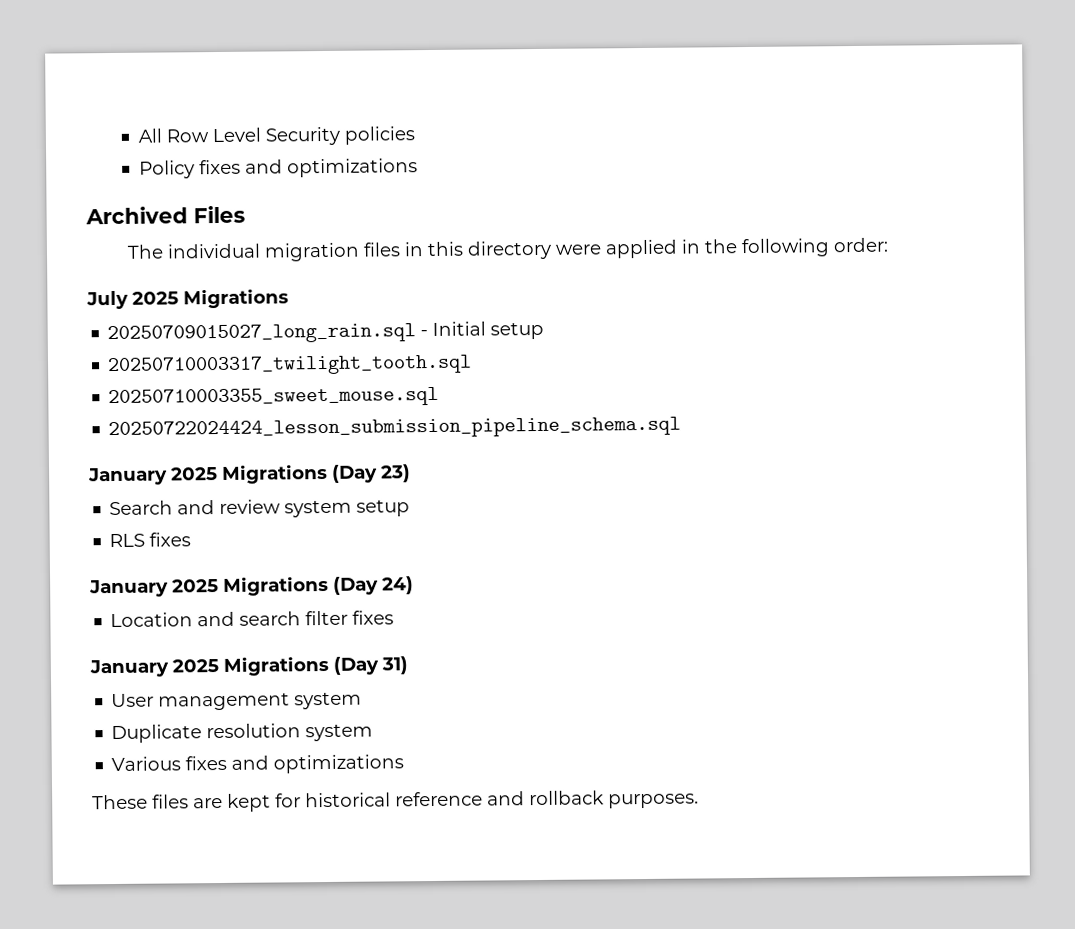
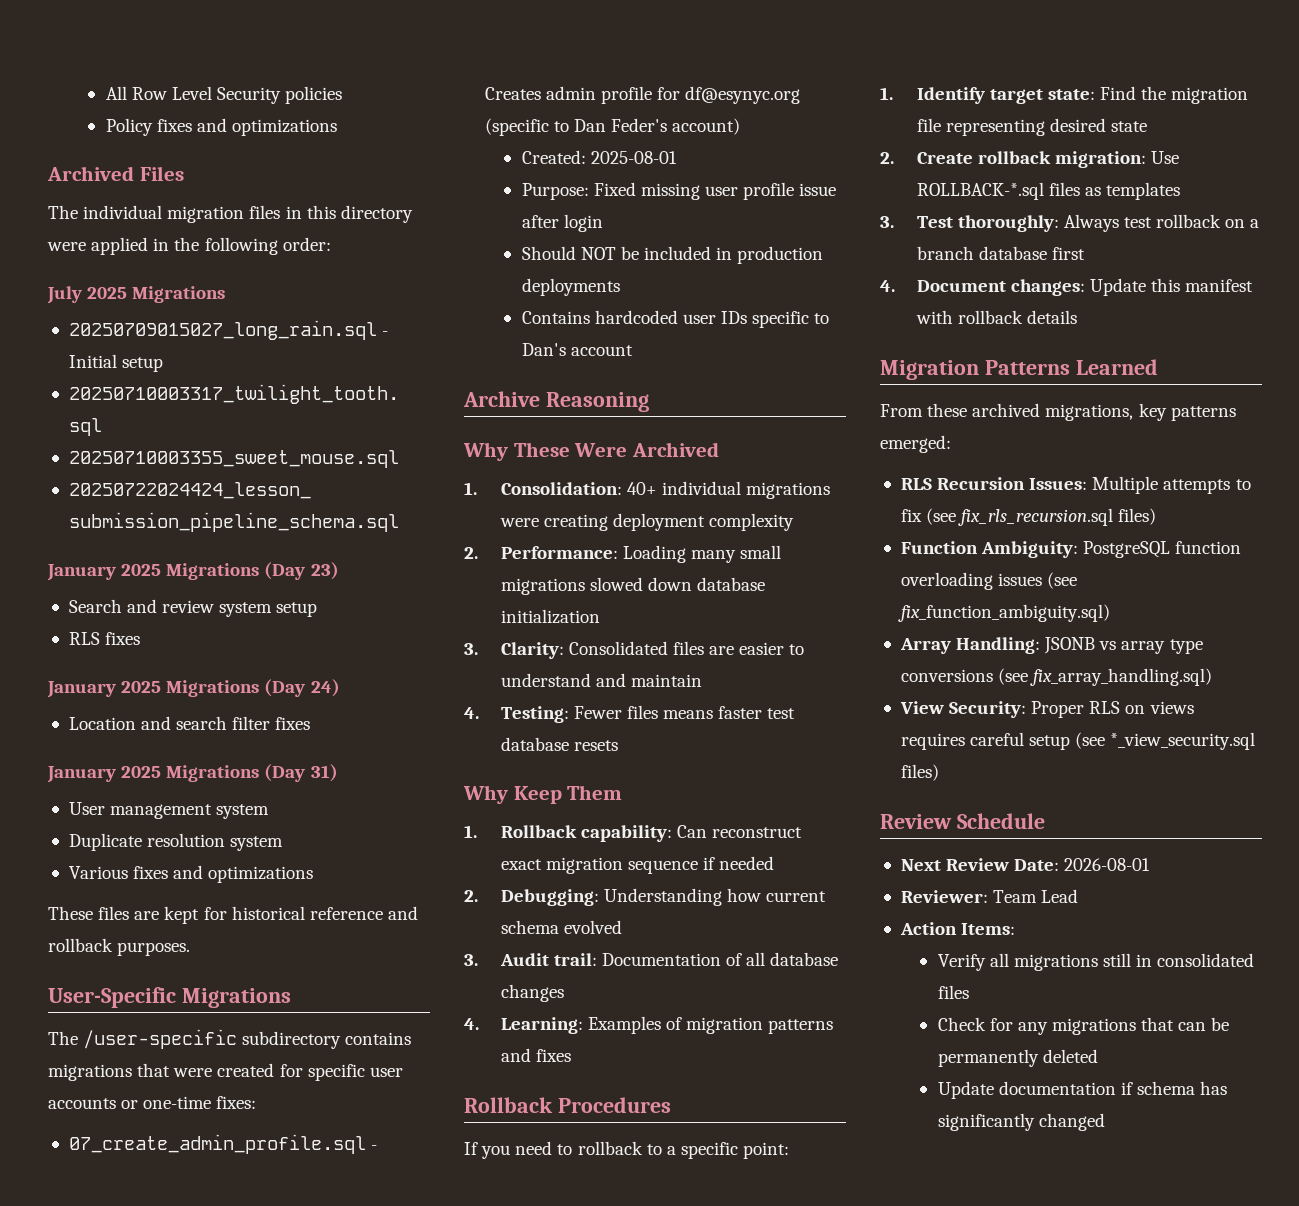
(699, 801) none -> [48,987,291,1008] [48,1029,412,1049] [48,1063,403,1081] [48,1096,257,1109] [68,1134,378,1154] [484,86,801,104] [484,118,741,136] [521,150,677,164] [521,182,837,200] [521,214,603,232] [521,246,824,264] [521,278,620,296] [521,310,830,328] [521,343,633,356] [463,391,649,412] [463,442,719,461] [464,481,831,499] [499,513,795,531] [464,545,782,563] [500,577,766,595] [500,609,600,624] [464,641,805,659] [500,673,702,687] [464,705,796,723] [500,737,618,751] [463,785,623,804] [464,825,803,842] [500,856,775,874] [464,888,827,906] [500,920,622,934] [464,952,839,966] [500,984,564,1002] [464,1016,834,1034] [500,1048,571,1062] [464,1097,671,1113] [464,1141,790,1159] [880,86,1249,104] [916,118,1148,136] [880,151,1180,168] [916,182,1181,200] [880,214,1260,232] [916,246,1085,260] [880,278,1254,296] [915,310,1077,324] [880,359,1158,380] [880,403,1236,421] [880,435,951,453] [900,476,1251,494] [900,508,1157,526] [900,541,1242,558] [900,572,1078,590] [897,604,1110,622] [899,637,1203,654] [900,668,1213,686] [899,701,1194,718] [900,732,1256,750] [900,764,939,781] [880,813,1045,829] [900,858,1151,871] [900,889,1079,903] [899,922,1016,935] [937,953,1255,971] [937,985,969,999] [937,1017,1230,1035] [937,1049,1098,1067] [937,1081,1228,1099] [937,1113,1105,1131] // User-Specific Migrations // The /user-specific subdirectory contains migrations that were created for specific user accounts or one-time fixes: // 07_create_admin_profile.sql - Creates admin profile for df@esynyc.org (specific to Dan Feder's account) // Created: 2025-08-01 // Purpose: Fixed missing user profile issue after login // Should NOT be included in production deployments // Contains hardcoded user IDs specific to Dan's account // Archive Reasoning // Why These Were Archived // 1. Consolidation: 40+ individual migrations were creating deployment complexity // 2. Performance: Loading many small migrations slowed down database initialization // 3. Clarity: Consolidated files are easier to understand and maintain // 4. Testing: Fewer files means faster test database resets // Why Keep Them // 1. Rollback capability: Can reconstruct exact migration sequence if needed // 2. Debugging: Understanding how current schema evolved // 3. Audit trail: Documentation of all database changes // 4. Learning: Examples of migration patterns and fixes // Rollback Procedures // If you need to rollback to a specific point: // 1. Identify target state: Find the migration file representing desired state // 2. Create rollback migration: Use ROLLBACK-*.sql files as templates // 3. Test thoroughly: Always test rollback on a branch database first // 4. Document changes: Update this manifest with rollback details // Migration Patterns Learned // From these archived migrations, key patterns emerged: // RLS Recursion Issues: Multiple attempts to fix (see fix_rls_recursion.sql files) // Function Ambiguity: PostgreSQL function overloading issues (see fix_function_ambiguity.sql) // Array Handling: JSONB vs array type conversions (see fix_array_handling.sql) // View Security: Proper RLS on views requires careful setup (see *_view_security.sql files) // Review Schedule // Next Review Date: 2026-08-01 // Reviewer: Team Lead // Action Items: // Verify all migrations still in consolidated files // Check for any migrations that can be permanently deleted // Update documentation if schema has significantly changed

